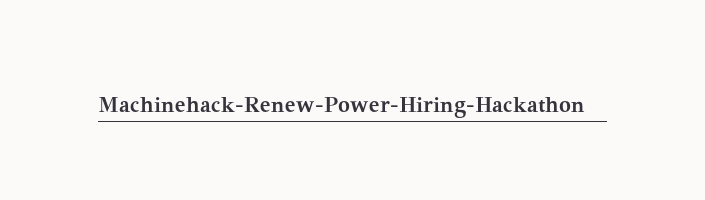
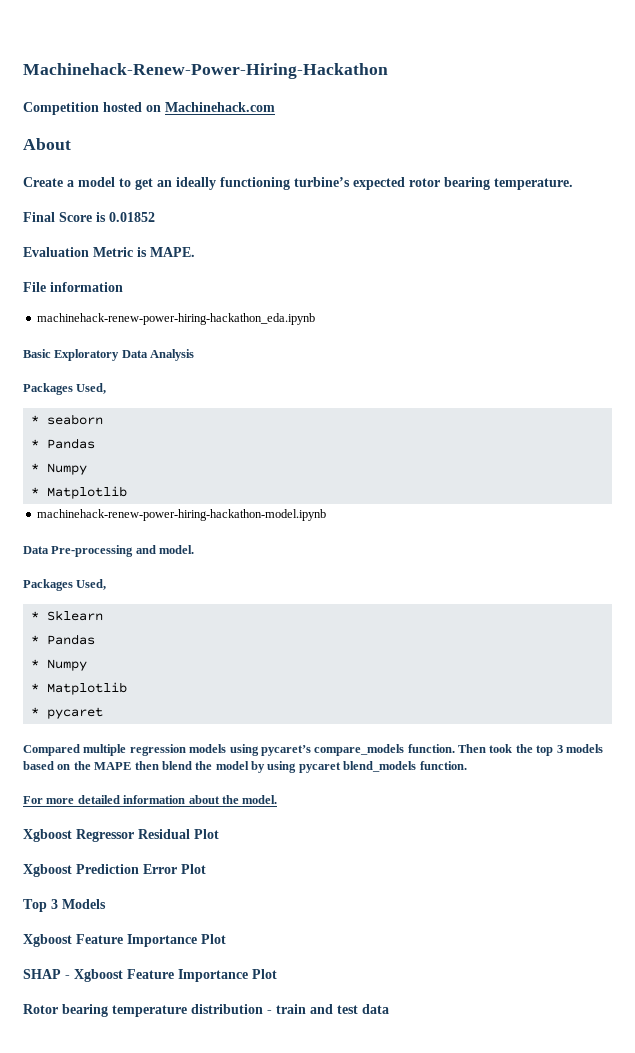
(585, 107) none -> [23,102,275,115] [23,138,71,150] [23,177,573,190] [23,212,155,222] [23,247,195,257] [23,282,123,292] [36,313,315,325] [23,349,195,361] [23,383,107,395] [30,414,103,425] [30,438,95,449] [30,463,87,475] [30,486,127,499] [36,509,326,521] [23,545,195,557] [23,579,107,591] [30,610,103,621] [30,634,95,645] [30,659,87,671] [30,682,127,695] [30,707,103,719] [23,744,603,756] [23,761,467,773] [23,795,278,804] [23,829,219,842] [23,864,206,877] [23,899,106,912] [23,934,226,947] [23,969,277,982] [23,1004,389,1017] // Competition hosted on Machinehack.com // About // Create a model to get an ideally functioning turbine’s expected rotor bearing temperature. // Final Score is 0.01852 // Evaluation Metric is MAPE. // File information // machinehack-renew-power-hiring-hackathon_eda.ipynb // Basic Exploratory Data Analysis // Packages Used, // * seaborn // * Pandas // * Numpy // * Matplotlib // machinehack-renew-power-hiring-hackathon-model.ipynb // Data Pre-processing and model. // Packages Used, // * Sklearn // * Pandas // * Numpy // * Matplotlib // * pycaret // Compared multiple regression models using pycaret’s compare_models function. Then took the top 3 models based on the MAPE then blend the model by using pycaret blend_models function. // For more detailed information about the model. // Xgboost Regressor Residual Plot // Xgboost Prediction Error Plot // Top 3 Models // Xgboost Feature Importance Plot // SHAP - Xgboost Feature Importance Plot // Rotor bearing temperature distribution - train and test data

